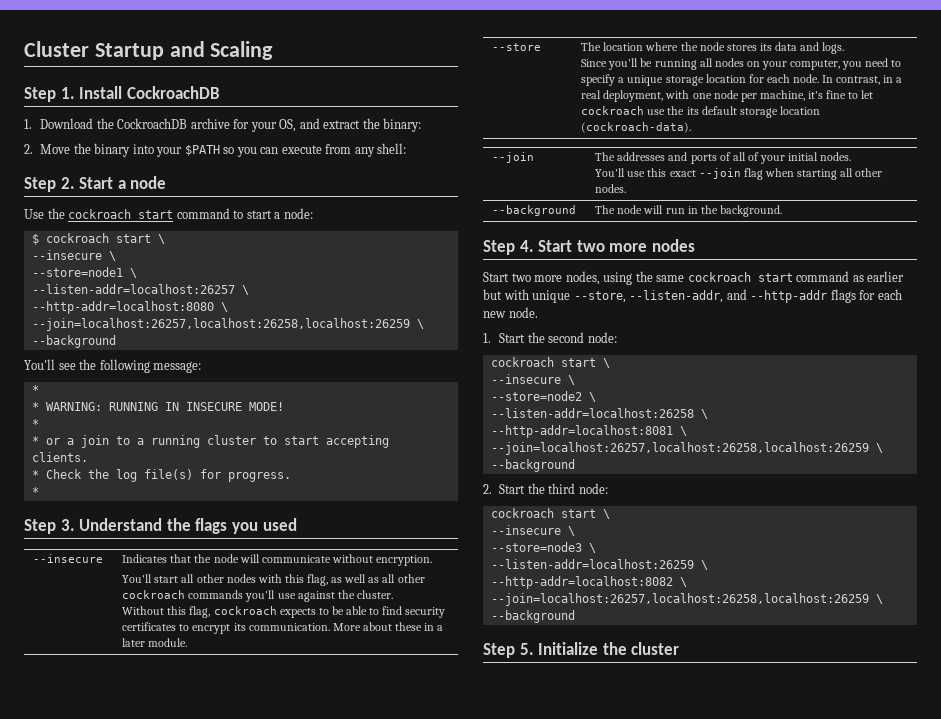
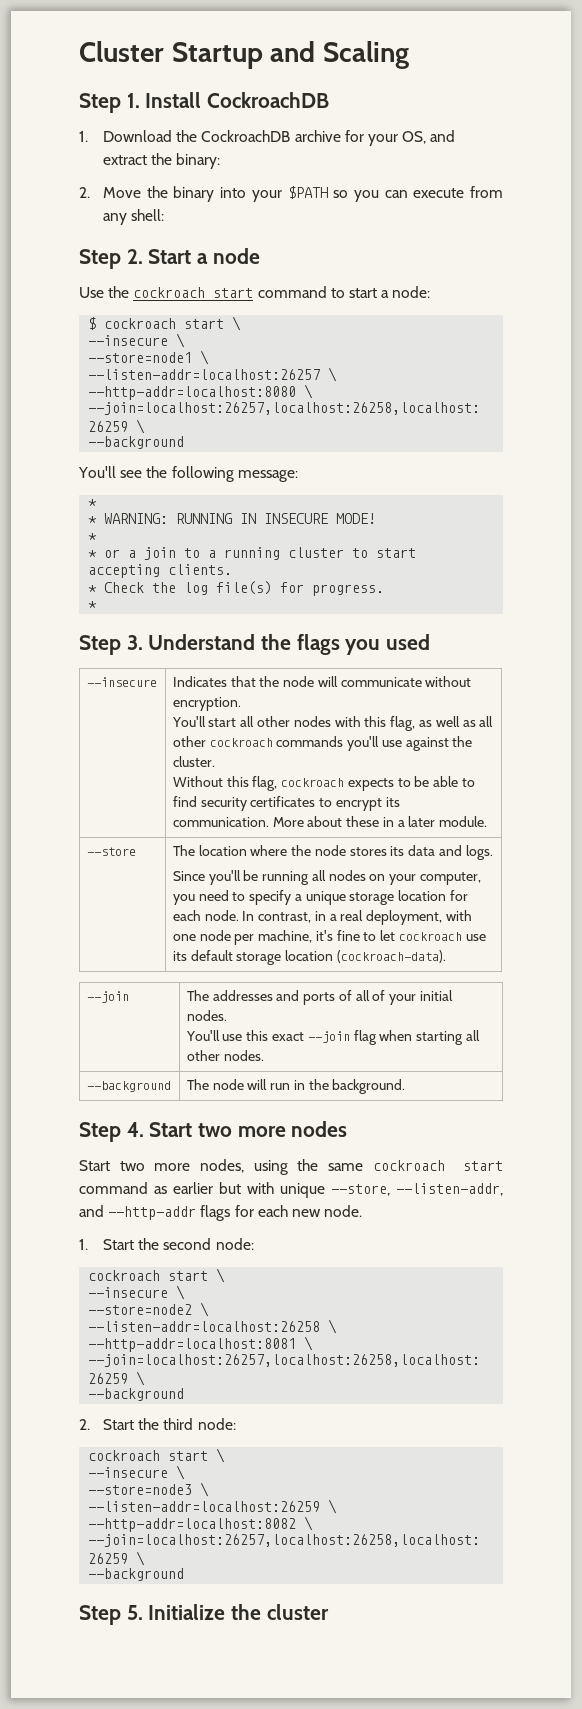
[667,106,685,115] the -> (486, 937) none

